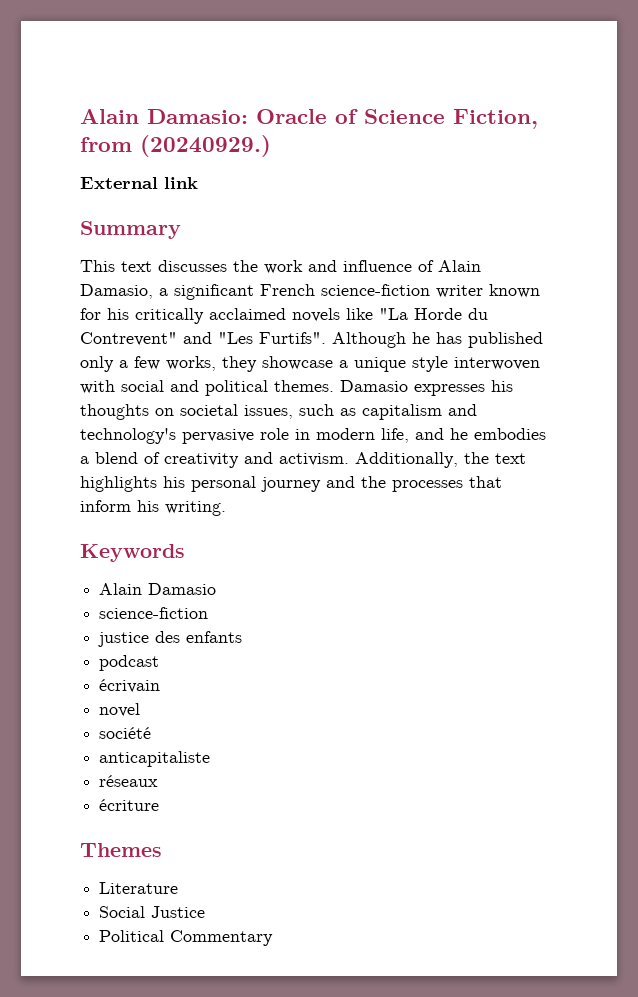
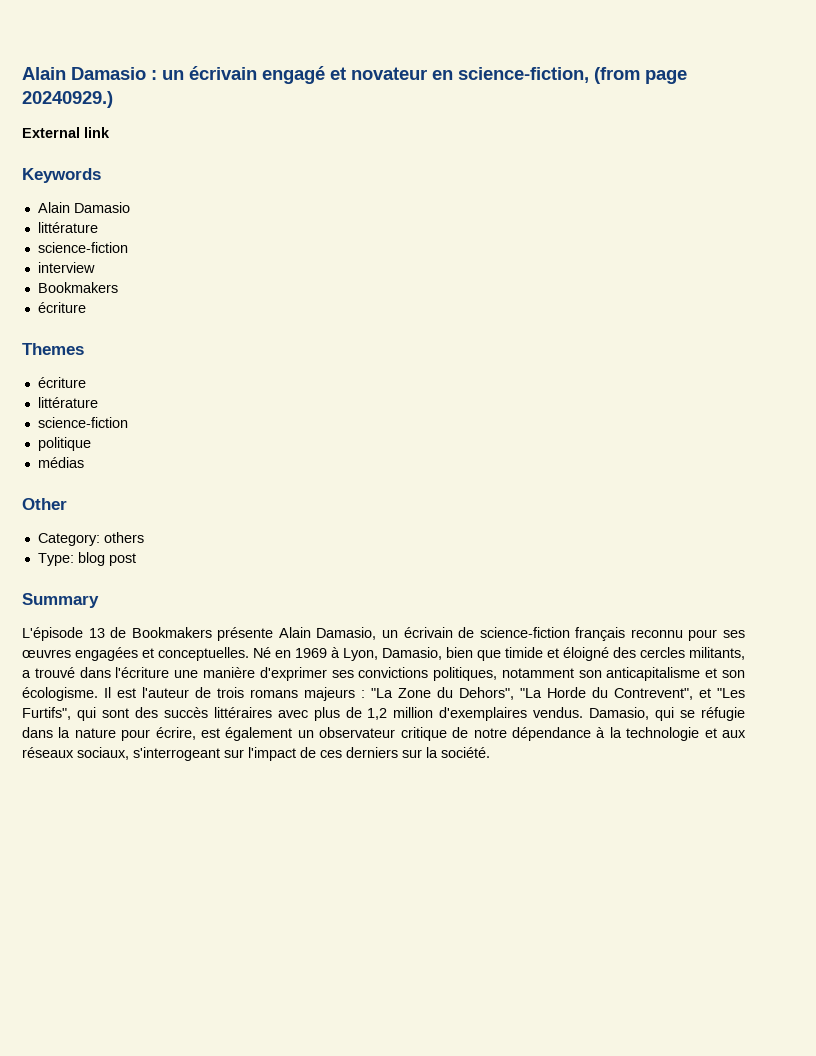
[80,109,538,129] [80,135,271,157] [80,177,198,189] [80,221,181,239] [80,260,481,274] [80,284,540,300] [80,308,488,324] [80,332,543,348] [80,356,540,372] [80,380,513,396] [80,404,477,420] [80,428,546,444] [80,452,526,468] [80,476,502,492] [80,500,226,516] Alain Damasio: Oracle of Science Fiction, from (20240929.) // External link // Summary // This text discusses the work and influence of Alain Damasio, a significant French science-fiction writer known for his critically acclaimed novels like "La Horde du Contrevent" and "Les Furtifs". Although he has published only a few works, they showcase a unique style interwoven with social and political themes. Damasio expresses his thoughts on societal issues, such as capitalism and technology's pervasive role in modern life, and he embodies a blend of creativity and activism. Additionally, the text highlights his personal journey and the processes that inform his writing. -> [22,66,687,84] [22,91,113,108] [22,127,110,138] Alain Damasio : un écrivain engagé et novateur en science-fiction, (from page 20240929.) // External link
[99,607,209,619] [98,631,243,647] [99,655,160,671] [99,679,161,693] [99,703,141,717] [99,727,152,739] [99,751,211,767] [99,775,159,787] [99,799,160,811] [80,843,162,857] [99,882,179,894] [99,906,206,918] [99,930,274,946] // science-fiction // justice des enfants // podcast // écrivain // novel // société // anticapitaliste // réseaux // écriture // Themes // Literature // Social Justice // Political Commentary -> [37,222,98,233] [37,242,128,253] [37,262,95,273] [37,282,118,293] [37,302,86,313] [22,343,84,355] [37,377,86,388] [37,397,98,408] [37,417,128,428] [37,437,91,451] [37,457,84,468] [22,498,67,510] [37,532,144,546] [37,552,136,566] [22,593,99,608] [22,627,745,641] [22,647,745,661] [22,667,746,681] [22,687,745,701] [22,707,745,721] [22,727,746,741] [22,747,490,761] // littérature // science-fiction // interview // Bookmakers // écriture // Themes // écriture // littérature // science-fiction // politique // médias // Other // Category: others // Type: blog post // Summary // L'épisode 13 de Bookmakers présente Alain Damasio, un écrivain de science-fiction français reconnu pour ses œuvres engagées et conceptuelles. Né en 1969 à Lyon, Damasio, bien que timide et éloigné des cercles militants, a trouvé dans l'écriture une manière d'exprimer ses convictions politiques, notamment son anticapitalisme et son écologisme. Il est l'auteur de trois romans majeurs : "La Zone du Dehors", "La Horde du Contrevent", et "Les Furtifs", qui sont des succès littéraires avec plus de 1,2 million d'exemplaires vendus. Damasio, qui se réfugie dans la nature pour écrire, est également un observateur critique de notre dépendance à la technologie et aux réseaux sociaux, s'interrogeant sur l'impact de ces derniers sur la société.

